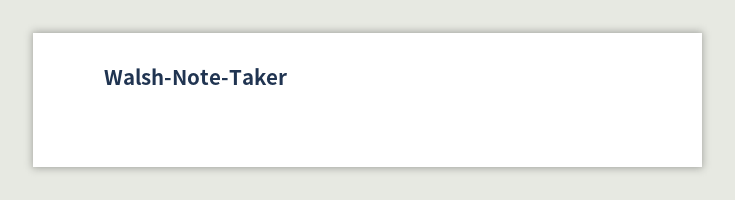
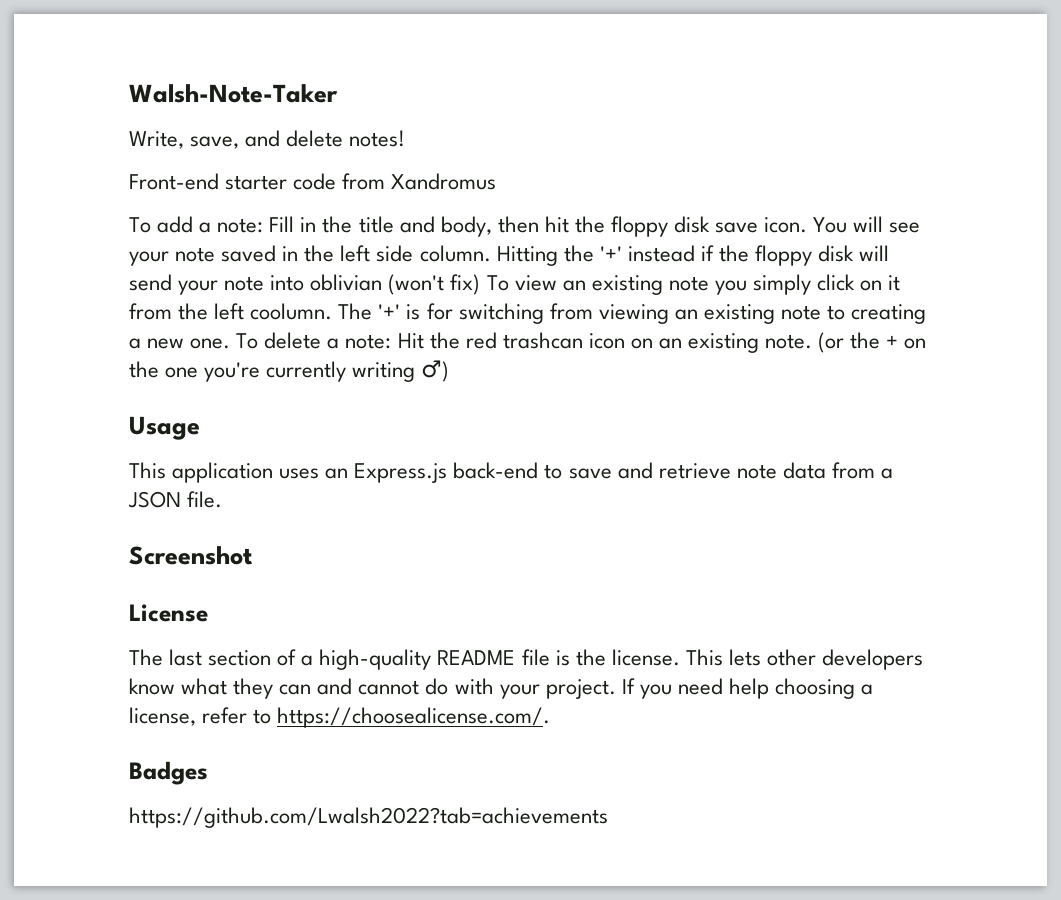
(287, 76) none -> [129,130,406,149] [129,173,497,190] [129,216,921,237] [129,245,890,266] [129,274,901,295] [129,303,927,324] [129,332,927,353] [129,360,450,382] [129,416,200,440] [129,462,893,483] [128,491,223,508] [129,546,253,565] [129,604,208,622] [129,649,924,670] [129,678,874,699] [129,707,551,728] [129,761,208,785] [129,807,608,828] // Write, save, and delete notes! // Front-end starter code from Xandromus // To add a note: Fill in the title and body, then hit the floppy disk save icon. You will see your note saved in the left side column. Hitting the '+' instead if the floppy disk will send your note into oblivian (won't fix) To view an existing note you simply click on it from the left coolumn. The '+' is for switching from viewing an existing note to creating a new one. To delete a note: Hit the red trashcan icon on an existing note. (or the + on the one you're currently writing ♂) // Usage // This application uses an Express.js back-end to save and retrieve note data from a JSON file. // Screenshot // License // The last section of a high-quality README file is the license. This lets other developers know what they can and cannot do with your project. If you need help choosing a license, refer to https://choosealicense.com/. // Badges // https://github.com/Lwalsh2022?tab=achievements

